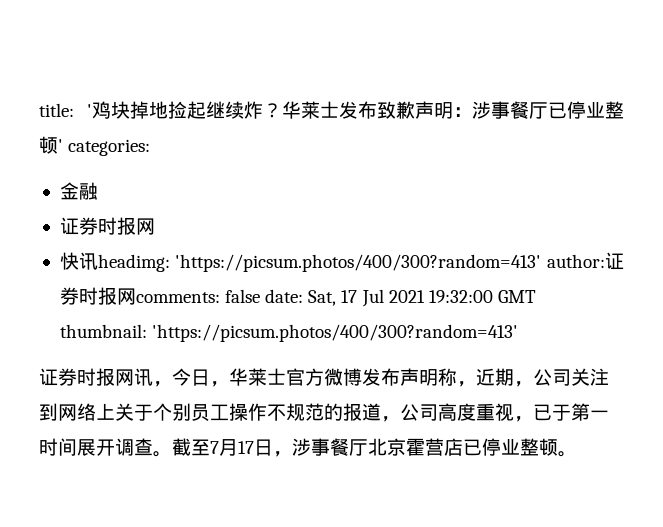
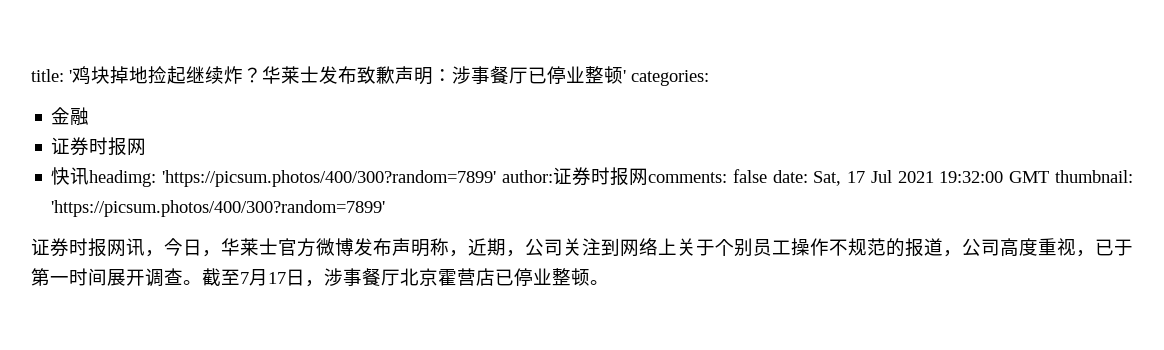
[175,254,542,272] 'https://picsum.photos/400/300?random=413' -> [162,170,497,187] 'https://picsum.photos/400/300?random=7899'
[152,324,519,342] 'https://picsum.photos/400/300?random=413' -> [51,200,386,217] 'https://picsum.photos/400/300?random=7899'

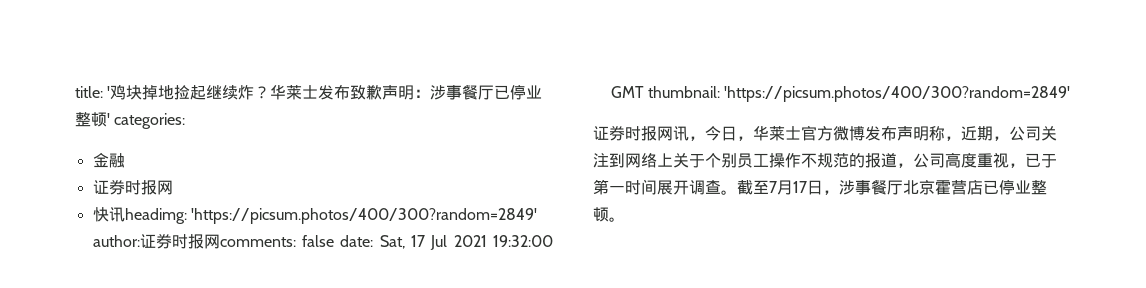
[162,170,497,187] 'https://picsum.photos/400/300?random=7899' -> [190,208,537,224] 'https://picsum.photos/400/300?random=2849'
[51,200,386,217] 'https://picsum.photos/400/300?random=7899' -> [724,86,1071,102] 'https://picsum.photos/400/300?random=2849'

